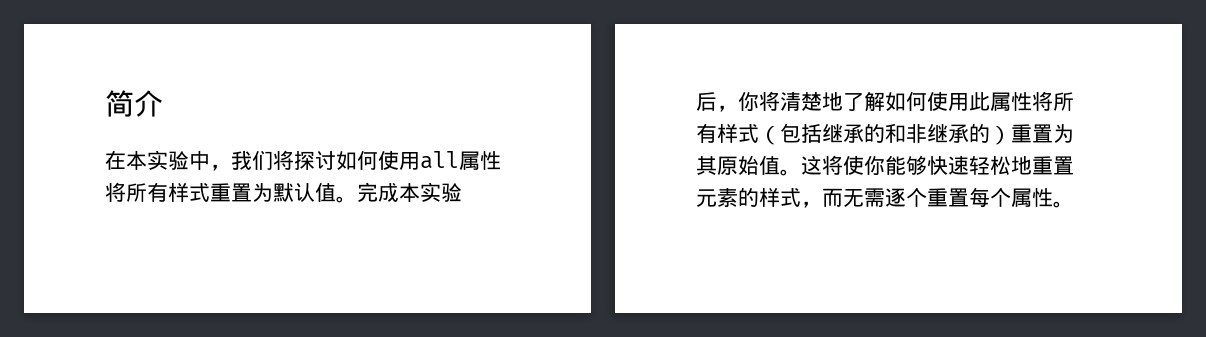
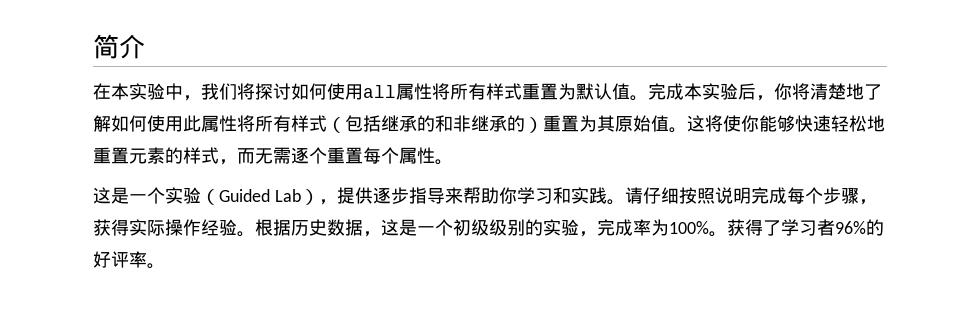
(1074, 204) none -> [93,187,877,205] [93,219,884,237] [93,251,165,269] // 这是一个实验（Guided Lab），提供逐步指导来帮助你学习和实践。请仔细按照说明完成每个步骤，获得实际操作经验。根据历史数据，这是一个初级级别的实验，完成率为100%。获得了学习者96%的好评率。

